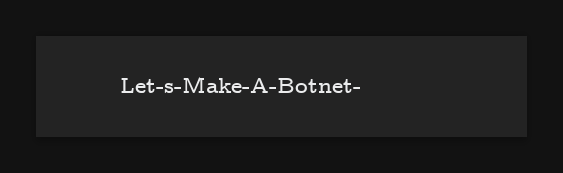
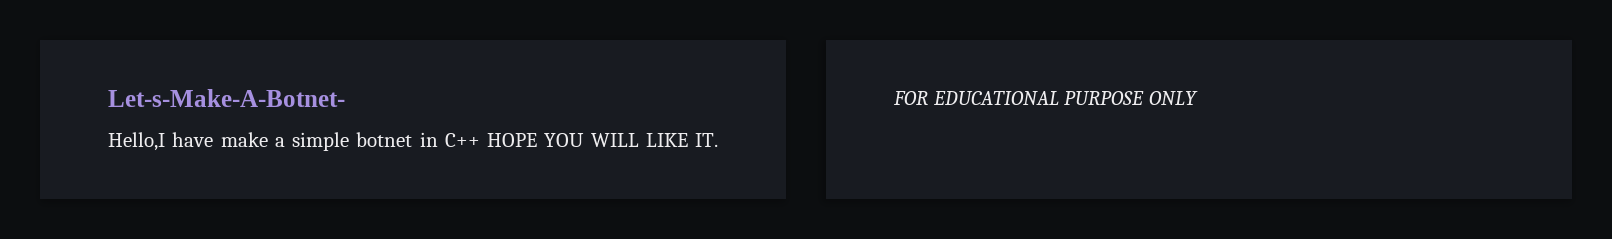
(361, 84) none -> [108,132,718,151] [893,91,1198,105] // Hello,I have make a simple botnet in C++ HOPE YOU WILL LIKE IT. FOR EDUCATIONAL PURPOSE ONLY

